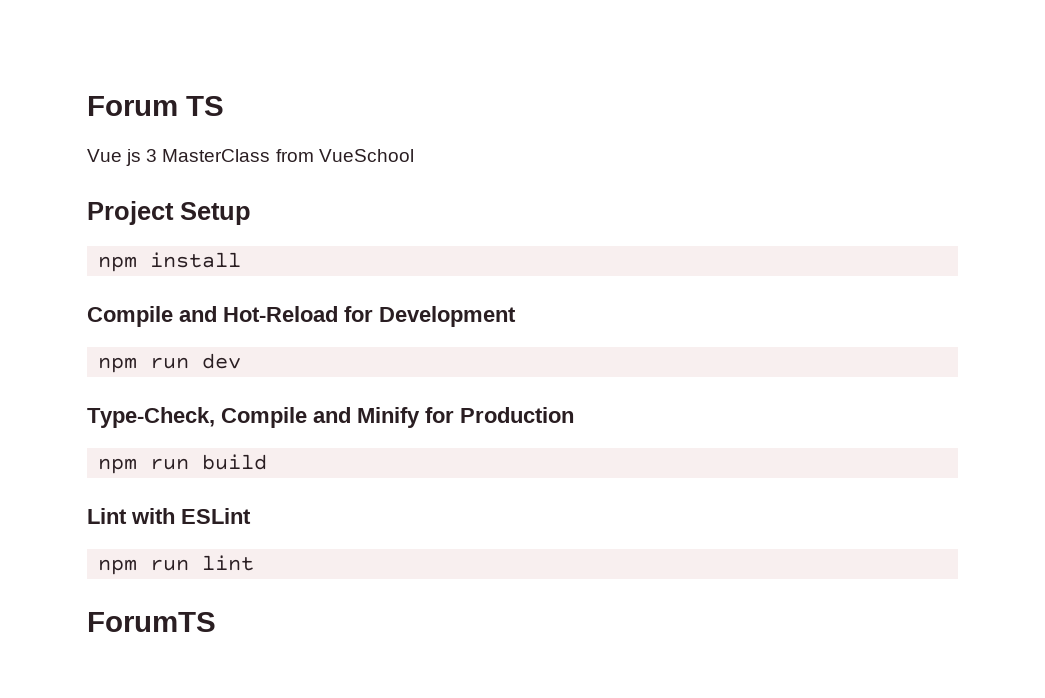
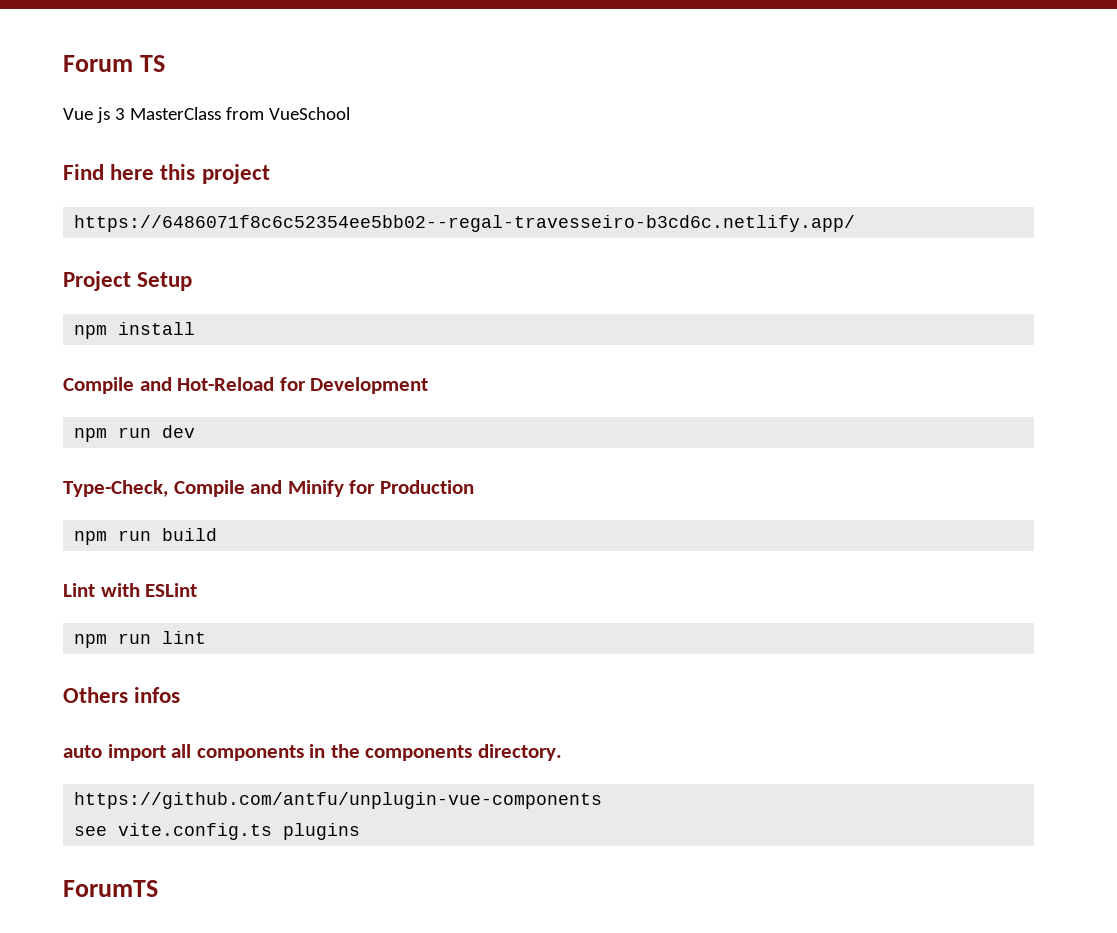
(414, 155) none -> [63,164,270,184] [74,215,856,232] // Find here this project // https://6486071f8c6c52354ee5bb02--regal-travesseiro-b3cd6c.netlify.app/
(255, 563) none -> [63,687,181,703] [63,744,562,761] [74,792,603,809] [74,823,361,840] // Others infos // auto import all components in the components directory. // https://github.com/antfu/unplugin-vue-components // see vite.config.ts plugins

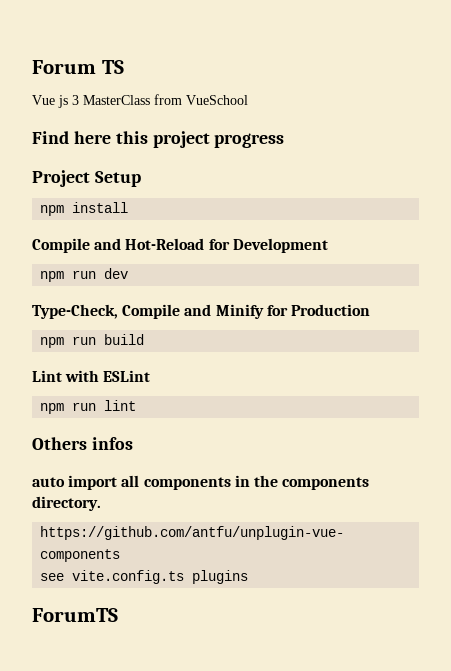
[74,215,856,232] // https://6486071f8c6c52354ee5bb02--regal-travesseiro-b3cd6c.netlify.app/ -> [214,133,285,148] progress

